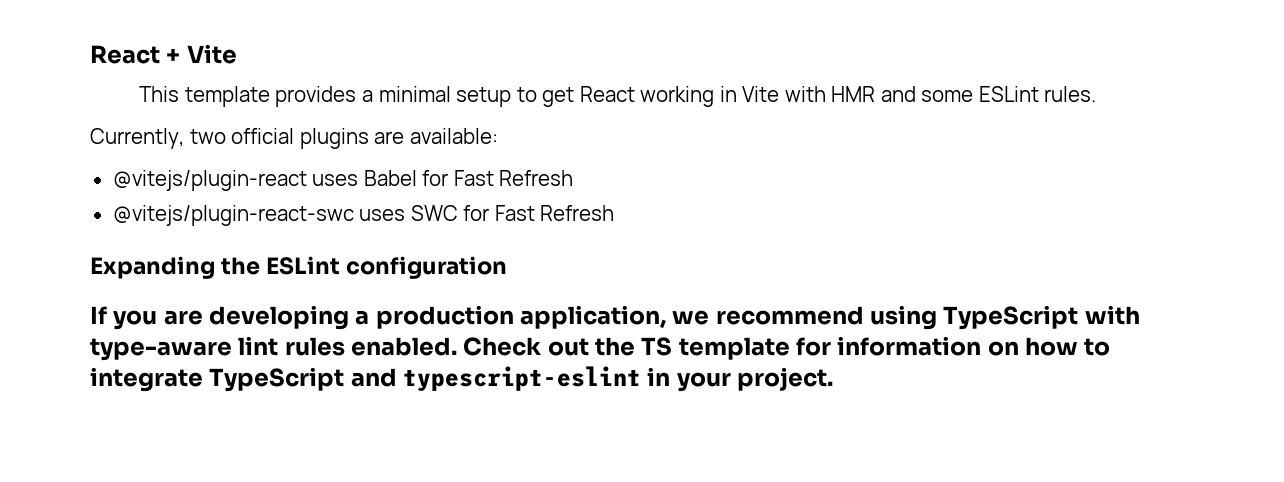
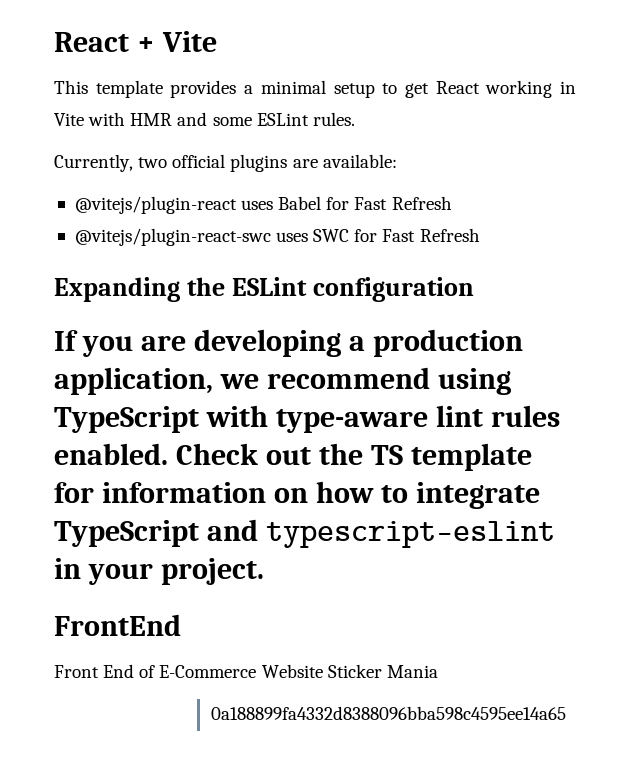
(834, 379) none -> [54,614,181,636] [54,664,438,678] [210,706,566,720] // FrontEnd // Front End of E-Commerce Website Sticker Mania // 0a188899fa4332d8388096bba598c4595ee14a65

